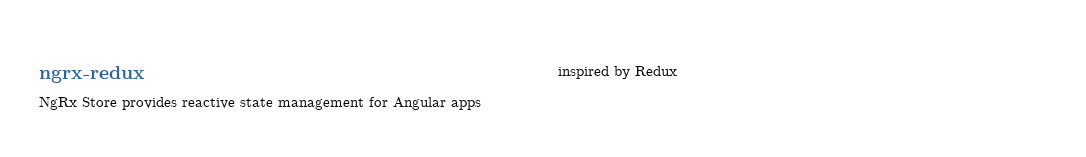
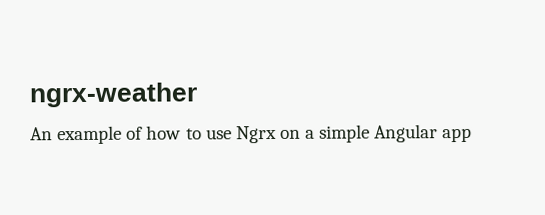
[39,66,145,83] [39,96,481,110] [558,66,677,79] ngrx-redux // NgRx Store provides reactive state management for Angular apps inspired by Redux -> [29,82,197,108] [30,124,473,145] ngrx-weather // An example of how to use Ngrx on a simple Angular app

